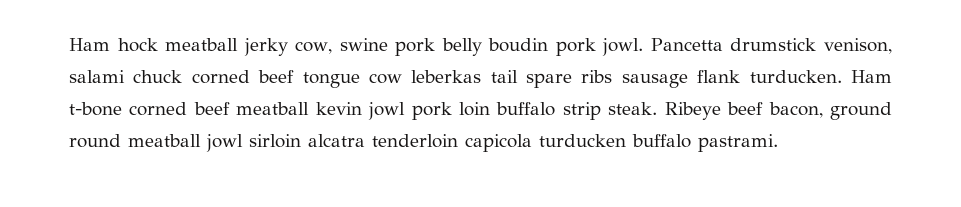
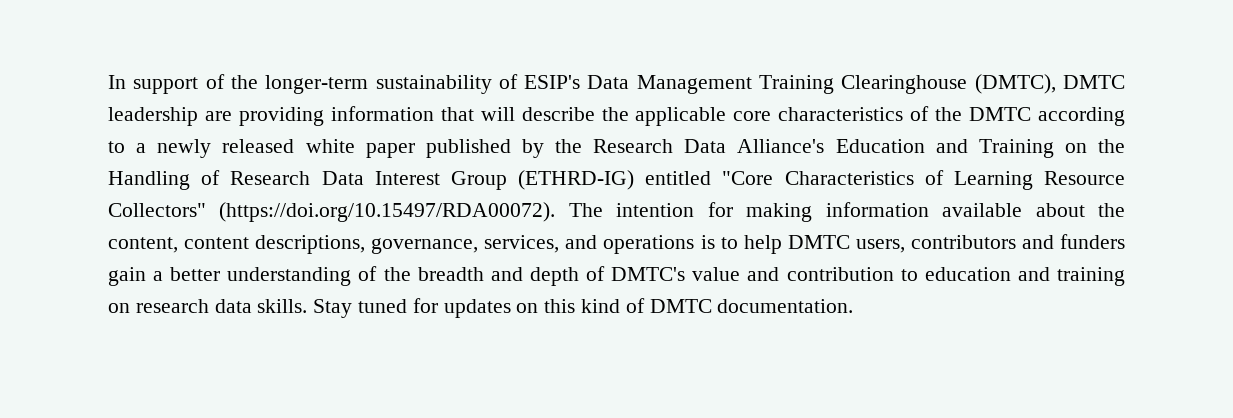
[69,38,892,56] [69,70,892,88] [69,102,893,120] [69,134,778,152] Ham hock meatball jerky cow, swine pork belly boudin pork jowl. Pancetta drumstick venison, salami chuck corned beef tongue cow leberkas tail spare ribs sausage flank turducken. Ham t-bone corned beef meatball kevin jowl pork loin buffalo strip steak. Ribeye beef bacon, ground round meatball jowl sirloin alcatra tenderloin capicola turducken buffalo pastrami. -> [108,74,1125,94] [108,106,1125,126] [108,139,1125,158] [108,170,1125,190] [108,202,1125,222] [108,234,1125,254] [108,266,1125,286] [108,298,854,318] In support of the longer-term sustainability of ESIP's Data Management Training Clearinghouse (DMTC), DMTC leadership are providing information that will describe the applicable core characteristics of the DMTC according to a newly released white paper published by the Research Data Alliance's Education and Training on the Handling of Research Data Interest Group (ETHRD-IG) entitled "Core Characteristics of Learning Resource Collectors" (https://doi.org/10.15497/RDA00072). The intention for making information available about the content, content descriptions, governance, services, and operations is to help DMTC users, contributors and funders gain a better understanding of the breadth and depth of DMTC's value and contribution to education and training on research data skills. Stay tuned for updates on this kind of DMTC documentation.

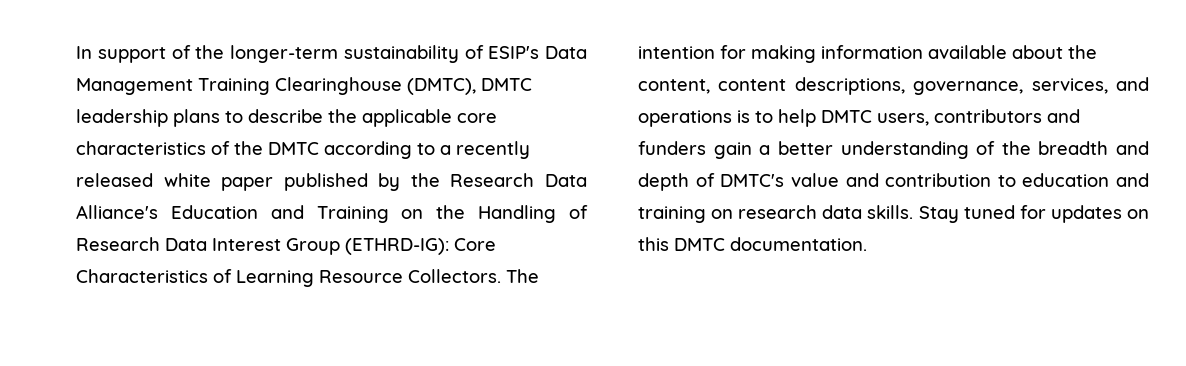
[204,106,515,126] are providing information that will -> [173,109,243,127] plans to
[157,139,212,158] newly -> [456,141,530,159] recently
[518,170,774,190] (ETHRD-IG) entitled "Core -> [345,238,496,255] (ETHRD-IG): Core
[108,202,556,222] Collectors" (https://doi.org/10.15497/RDA00072). -> [408,269,501,283] Collectors.
[581,298,645,313] kind of -> (669, 244) none

